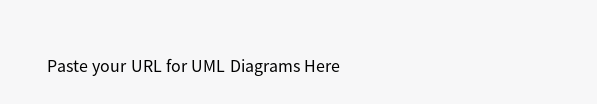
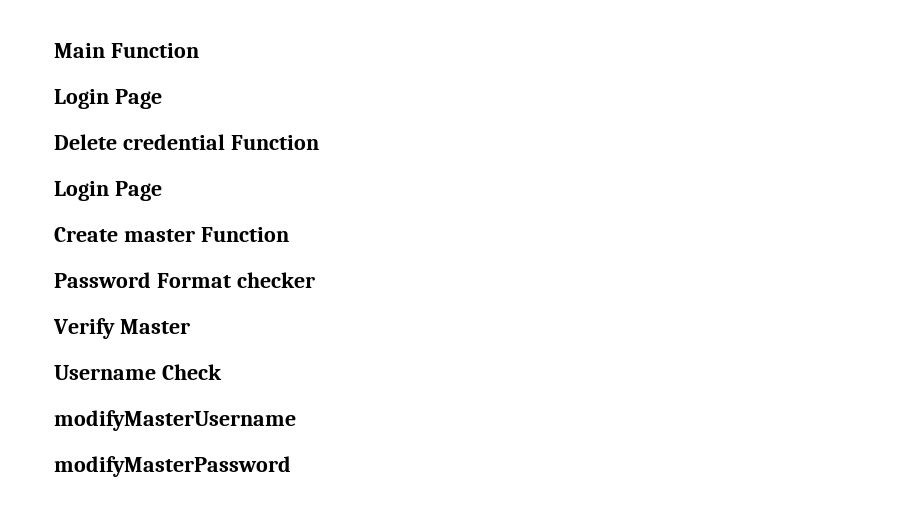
[47,58,340,76] Paste your URL for UML Diagrams Here -> [54,43,199,58] [54,89,162,109] [54,134,319,150] [54,181,162,201] [54,227,289,242] [54,272,315,288] [53,318,190,339] [54,364,222,380] [54,410,296,431] [54,456,291,477] Main Function // Login Page // Delete credential Function // Login Page // Create master Function // Password Format checker // Verify Master // Username Check // modifyMasterUsername // modifyMasterPassword

